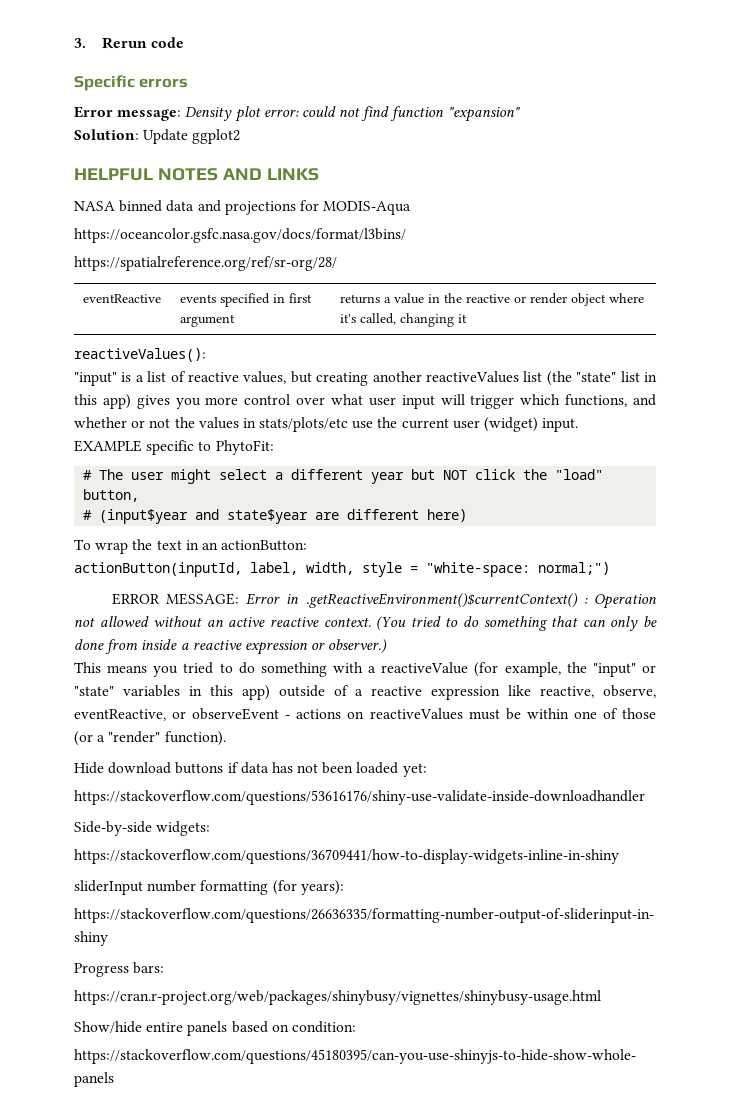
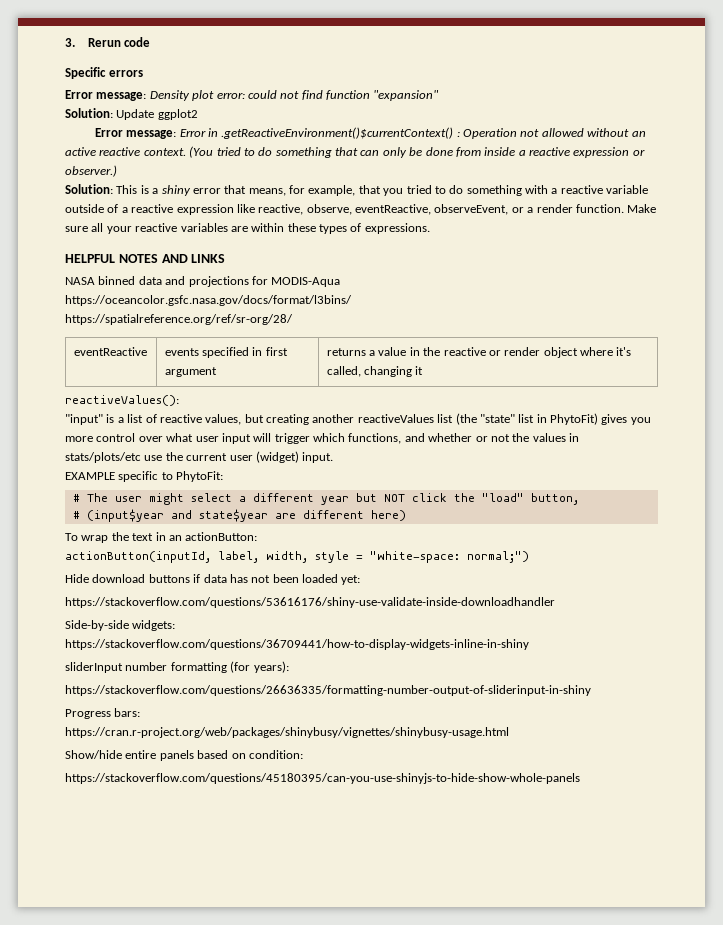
(241, 136) none -> [94,127,646,139] [65,146,645,158] [65,165,117,177] [65,184,649,196] [65,204,657,215] [65,223,430,234] // Error message: Error in .getReactiveEnvironment()$currentContext() : Operation not allowed without an active reactive context. (You tried to do something that can only be done from inside a reactive expression or observer.) // Solution: This is a shiny error that means, for example, that you tried to do something with a reactive variable outside of a reactive expression like reactive, observe, eventReactive, observeEvent, or a render function. Make sure all your reactive variables are within these types of expressions.
[74,394,131,409] this app) -> [550,413,598,425] PhytoFit)
[111,593,657,609] [74,616,658,631] [74,639,388,655] [74,662,656,677] [74,685,656,700] [74,708,656,721] [74,731,226,746] // ERROR MESSAGE: Error in .getReactiveEnvironment()$currentContext() : Operation not allowed without an active reactive context. (You tried to do something that can only be done from inside a reactive expression or observer.) // This means you tried to do something with a reactiveValue (for example, the "input" or "state" variables in this app) outside of a reactive expression like reactive, observe, eventReactive, or observeEvent - actions on reactiveValues must be within one of those (or a "render" function). -> (529, 557) none

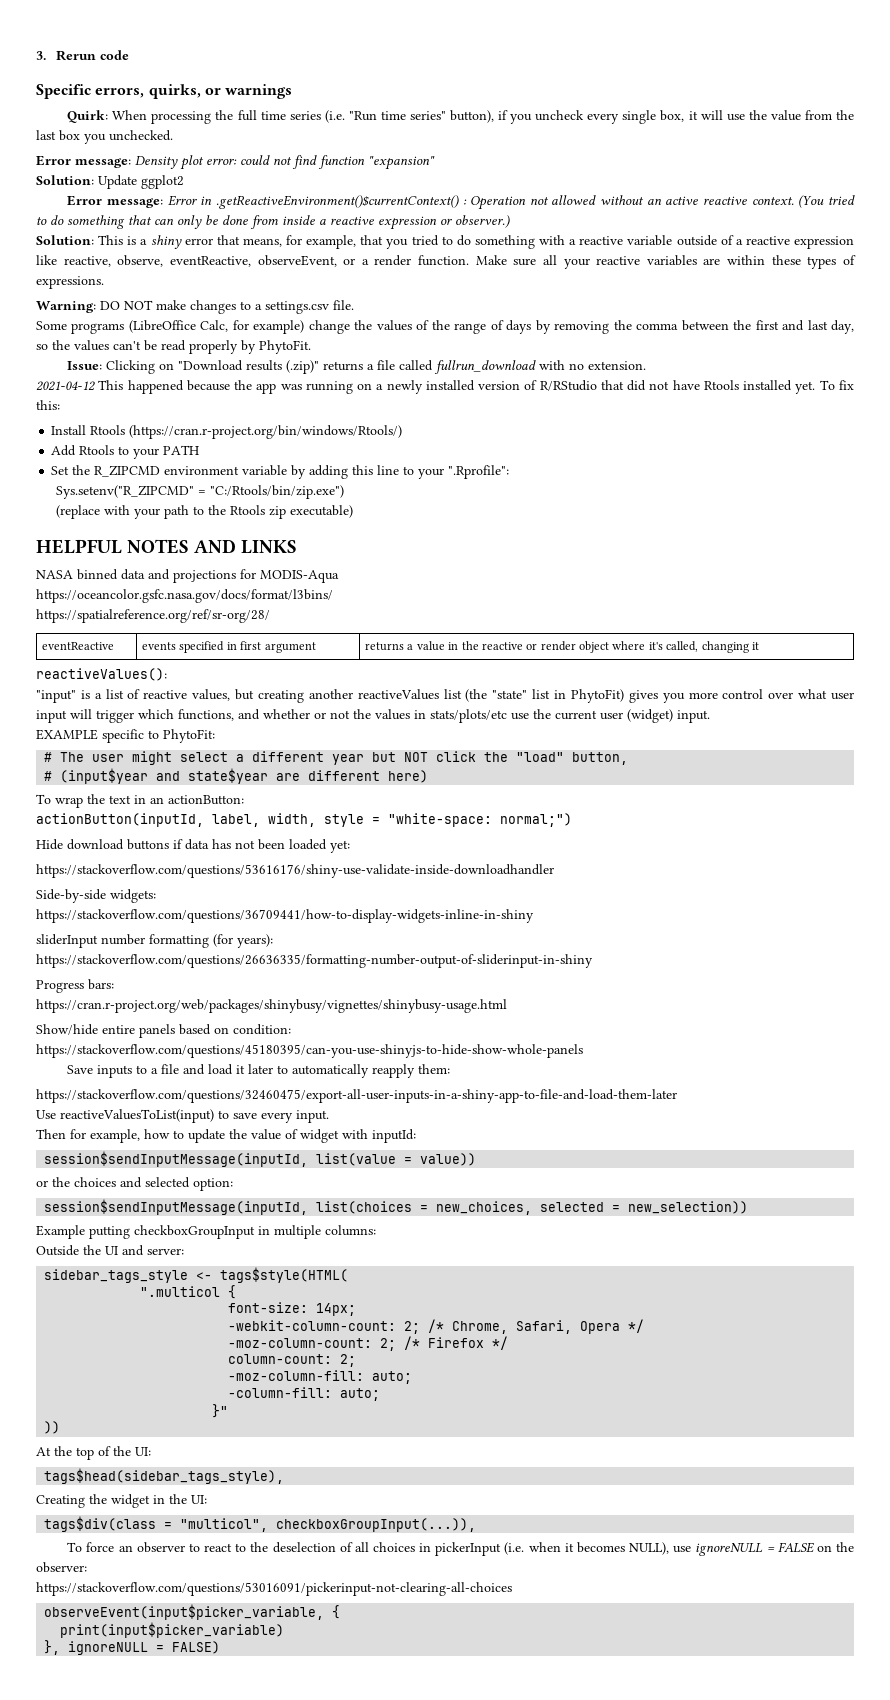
[108,70,143,77] errors -> [95,84,293,99] [67,110,854,124] [36,130,173,144] errors, quirks, or warnings // Quirk: When processing the full time series (i.e. "Run time series" button), if you uncheck every single box, it will use the value from the last box you unchecked.
(430, 228) none -> [36,300,354,314] [36,320,854,334] [36,340,311,354] [67,360,647,374] [36,380,854,394] [36,400,60,410] [51,425,403,439] [51,445,200,459] [51,465,510,479] [55,485,344,499] [55,505,353,519] // Warning: DO NOT make changes to a settings.csv file. // Some programs (LibreOffice Calc, for example) change the values of the range of days by removing the comma between the first and last day, so the values can't be read properly by PhytoFit. // Issue: Clicking on "Download results (.zip)" returns a file called fullrun_download with no extension. // 2021-04-12 This happened because the app was running on a newly installed version of R/RStudio that did not have Rtools installed yet. To fix this: // Install Rtools (https://cran.r-project.org/bin/windows/Rtools/) // Add Rtools to your PATH // Set the R_ZIPCMD environment variable by adding this line to your ".Rprofile": // Sys.setenv("R_ZIPCMD" = "C:/Rtools/bin/zip.exe") // (replace with your path to the Rtools zip executable)
(580, 778) none -> [67,1064,451,1078] [36,1089,677,1103] [36,1109,329,1123] [36,1129,416,1143] [44,1151,477,1167] [36,1177,233,1191] [44,1199,749,1215] [36,1225,376,1239] [36,1245,184,1256] [44,1267,349,1283] [140,1285,237,1299] [228,1302,357,1316] [228,1319,645,1334] [228,1336,509,1351] [228,1354,357,1367] [228,1370,413,1384] [228,1387,381,1401] [212,1404,229,1418] [44,1421,61,1434] [36,1446,151,1460] [44,1468,285,1484] [36,1494,207,1508] [44,1516,477,1532] [67,1542,855,1556] [36,1562,87,1573] [36,1582,512,1596] [44,1604,341,1620] [60,1622,285,1638] [44,1640,221,1655] // Save inputs to a file and load it later to automatically reapply them: // https://stackoverflow.com/questions/32460475/export-all-user-inputs-in-a-shiny-app-to-file-and-load-them-later // Use reactiveValuesToList(input) to save every input. // Then for example, how to update the value of widget with inputId: // session$sendInputMessage(inputId, list(value = value)) // or the choices and selected option: // session$sendInputMessage(inputId, list(choices = new_choices, selected = new_selection)) // Example putting checkboxGroupInput in multiple columns: // Outside the UI and server: // sidebar_tags_style <- tags$style(HTML( // ".multicol { // font-size: 14px; // -webkit-column-count: 2; /* Chrome, Safari, Opera */ // -moz-column-count: 2; /* Firefox */ // column-count: 2; // -moz-column-fill: auto; // -column-fill: auto; // }" // )) // At the top of the UI: // tags$head(sidebar_tags_style), // Creating the widget in the UI: // tags$div(class = "multicol", checkboxGroupInput(...)), // To force an observer to react to the deselection of all choices in pickerInput (i.e. when it becomes NULL), use ignoreNULL = FALSE on the observer: // https://stackoverflow.com/questions/53016091/pickerinput-not-clearing-all-choices // observeEvent(input$picker_variable, { // print(input$picker_variable) // }, ignoreNULL = FALSE)

